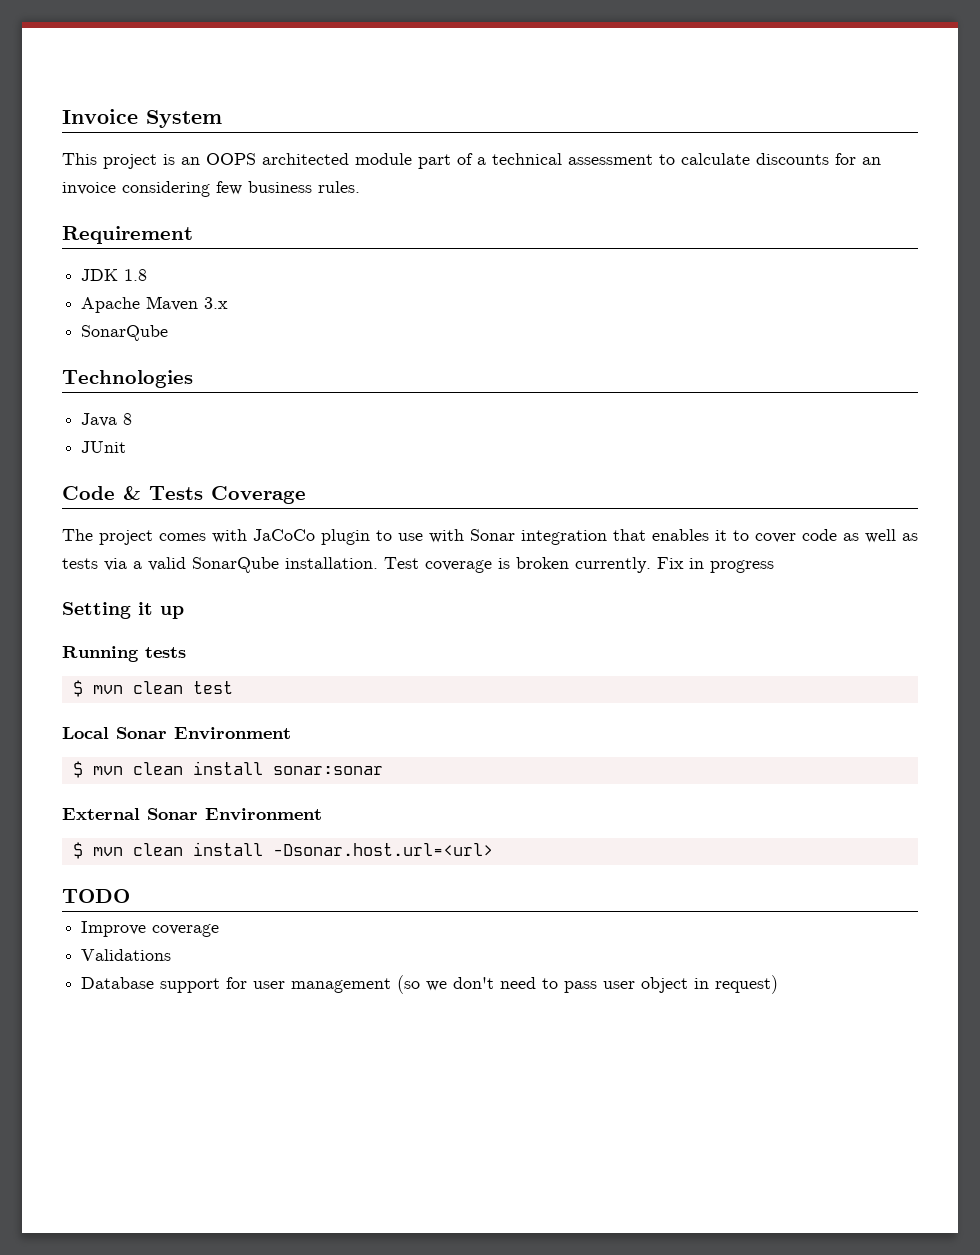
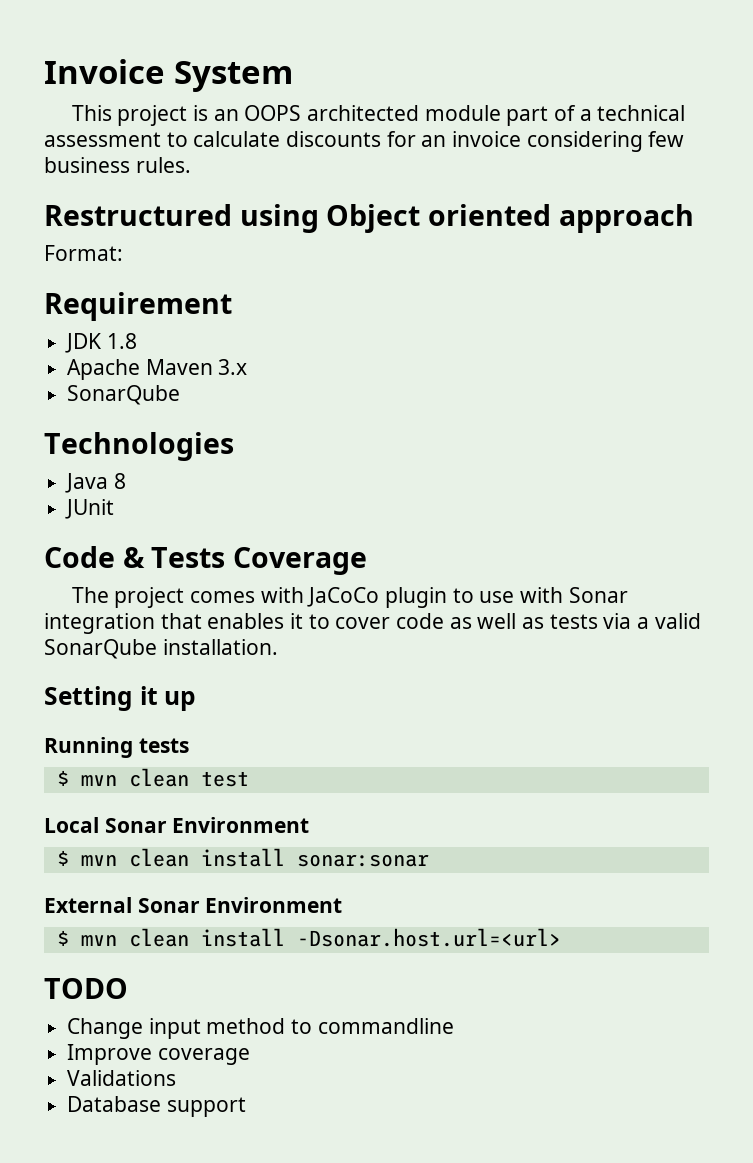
(360, 187) none -> [44,204,694,233] [44,245,123,261] // Restructured using Object oriented approach // Format:
[384,557,774,573] Test coverage is broken currently. Fix in progress -> (278, 647) none
(130, 896) none -> [67,1018,454,1039] // Change input method to commandline
[226,975,779,994] for user management (so we don't need to pass user object in request) -> (246, 1107) none

